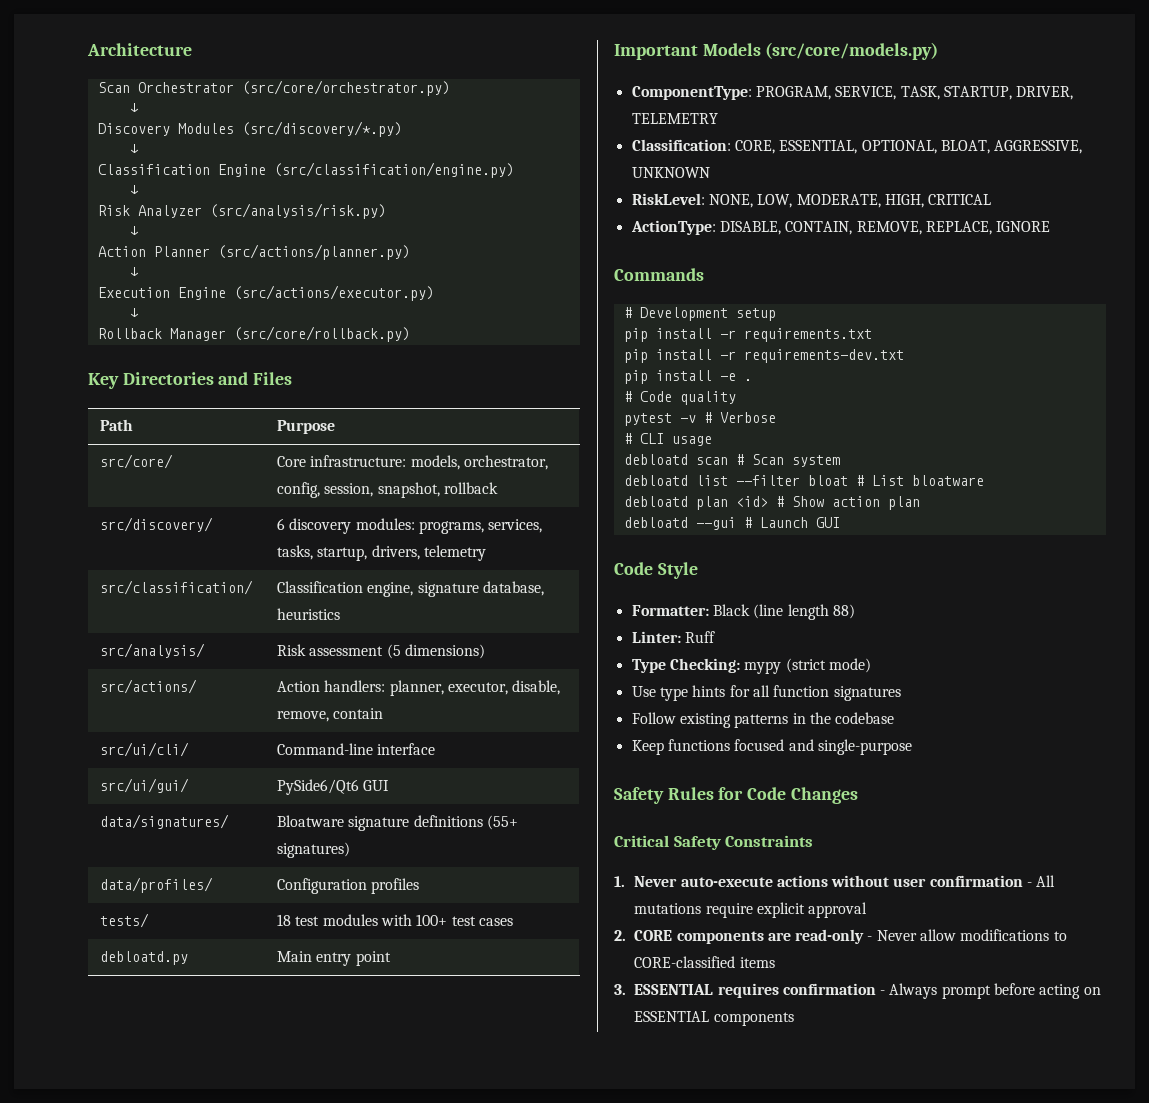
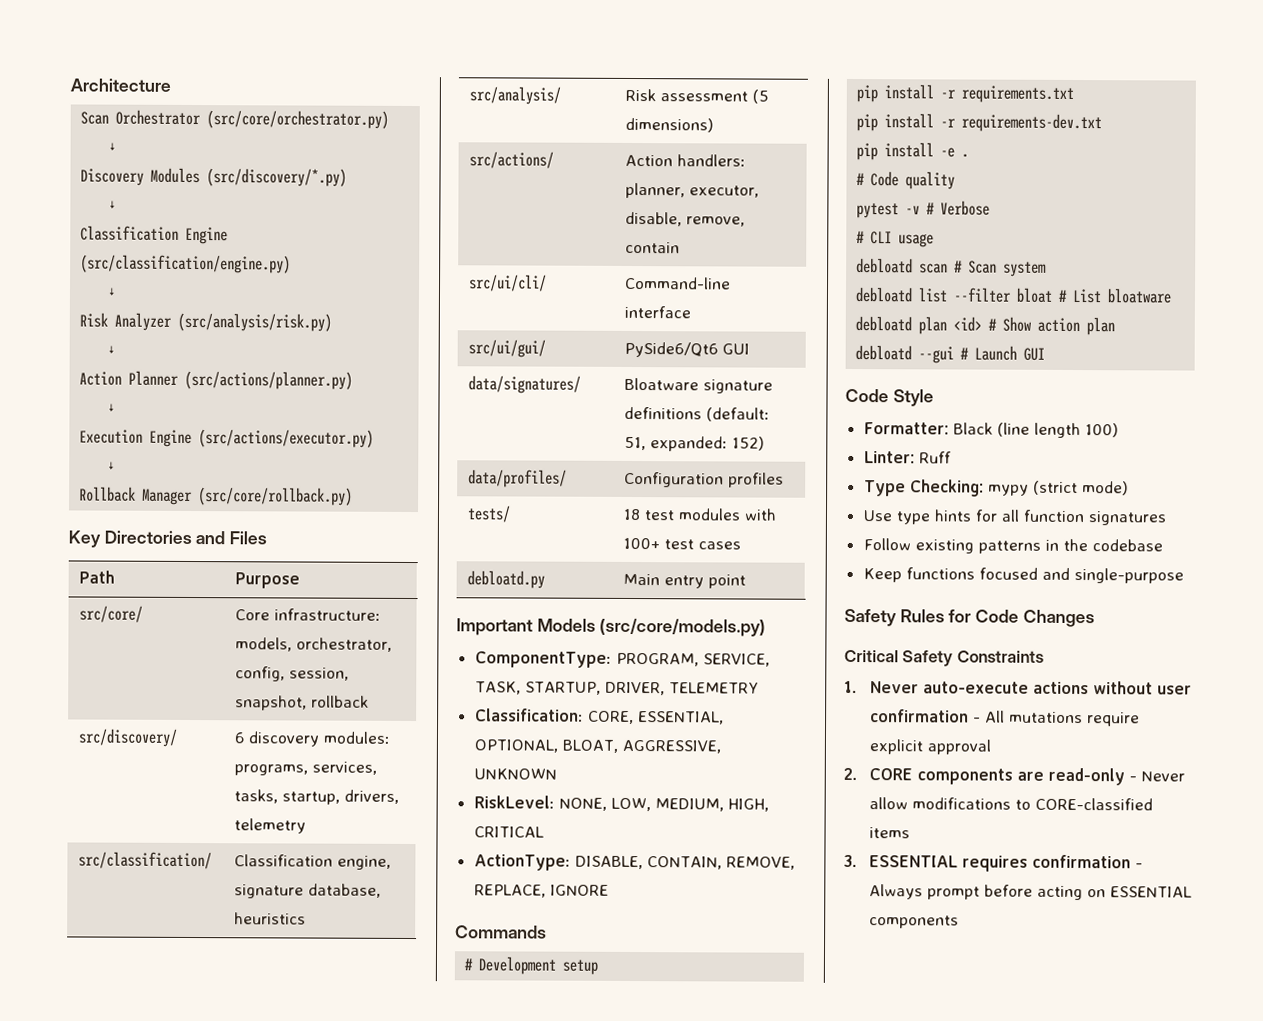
[486,815,518,830] [277,842,351,858] (55+ signatures) -> [706,407,771,422] [624,436,766,452] (default: 51, expanded: 152)
[796,194,881,208] MODERATE, -> [654,798,724,812] MEDIUM,
[832,604,855,619] 88) -> [1084,423,1119,438] 100)

